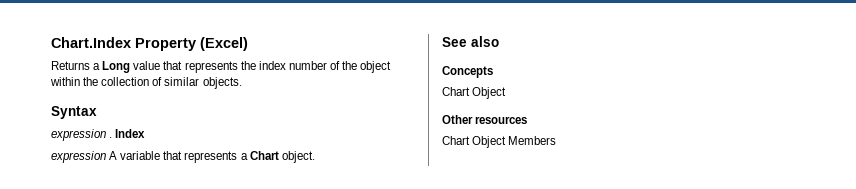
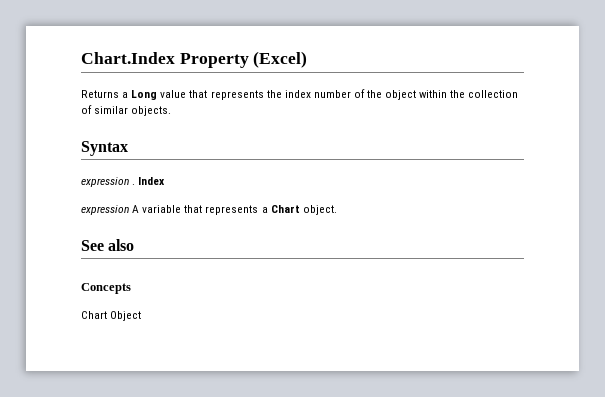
[442,115,528,124] [442,136,557,148] // Other resources // Chart Object Members -> (142, 316) none

